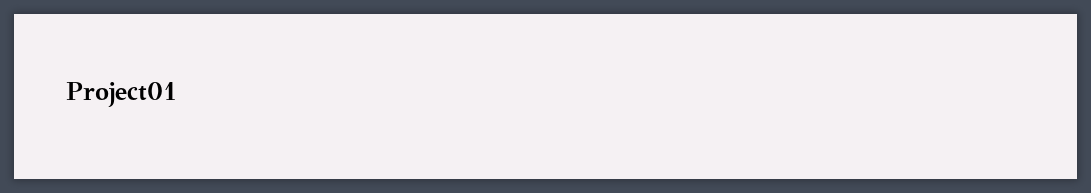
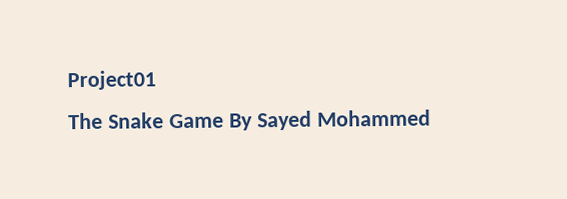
(177, 94) none -> [68,109,431,131] // The Snake Game By Sayed Mohammed

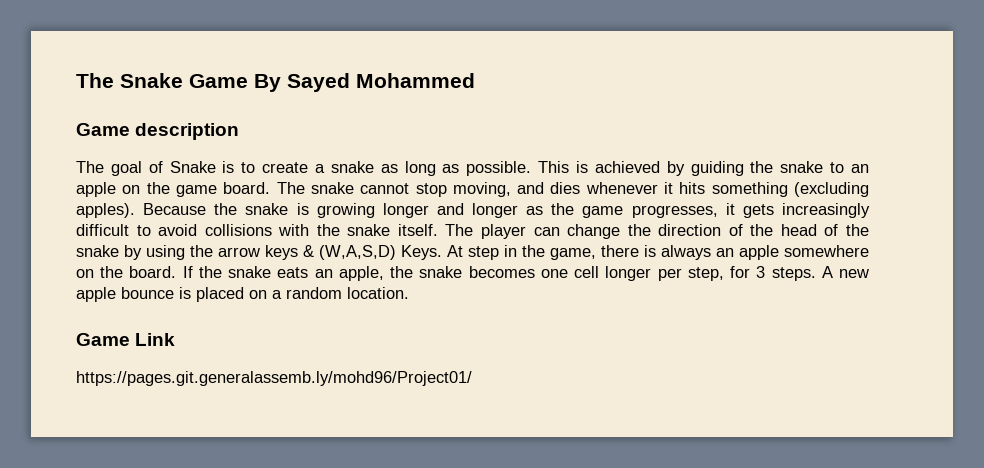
[67,70,156,91] Project01 // -> (76, 80) none
(431, 118) none -> [76,123,240,140] [76,161,870,176] [76,182,869,197] [76,203,870,218] [76,224,869,239] [76,245,869,260] [76,266,869,281] [76,287,409,302] [76,333,176,346] [76,371,472,386] // Game description // The goal of Snake is to create a snake as long as possible. This is achieved by guiding the snake to an apple on the game board. The snake cannot stop moving, and dies whenever it hits something (excluding apples). Because the snake is growing longer and longer as the game progresses, it gets increasingly difficult to avoid collisions with the snake itself. The player can change the direction of the head of the snake by using the arrow keys & (W,A,S,D) Keys. At step in the game, there is always an apple somewhere on the board. If the snake eats an apple, the snake becomes one cell longer per step, for 3 steps. A new apple bounce is placed on a random location. // Game Link // https://pages.git.generalassemb.ly/mohd96/Project01/

